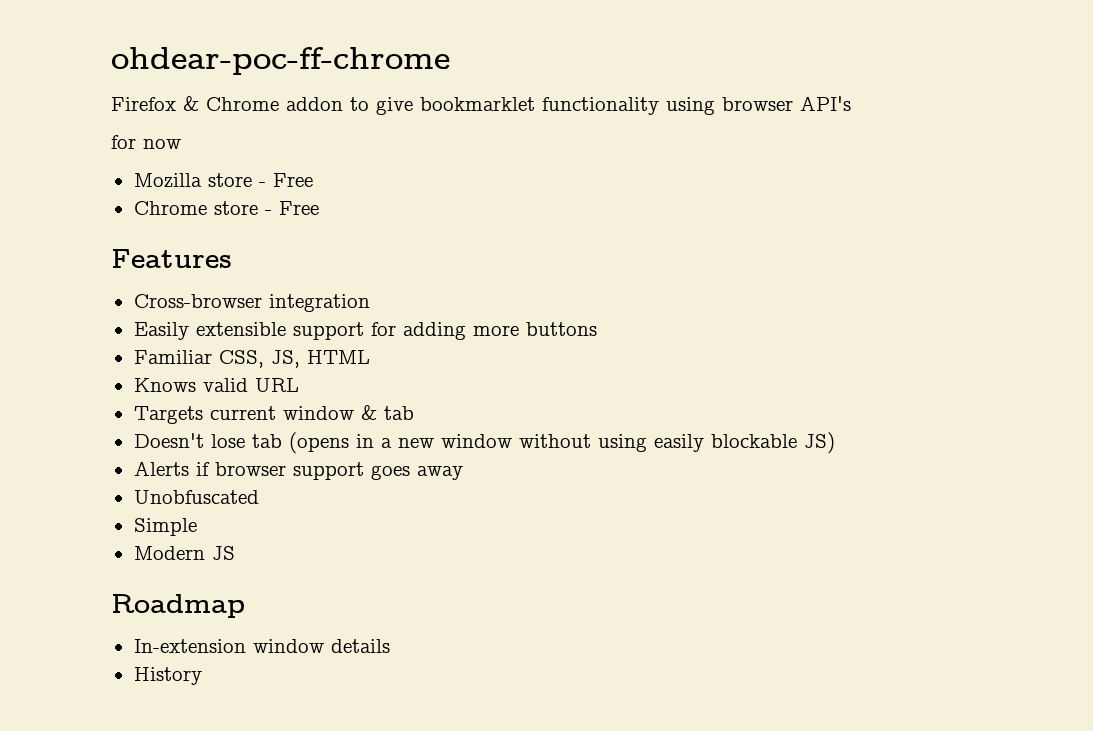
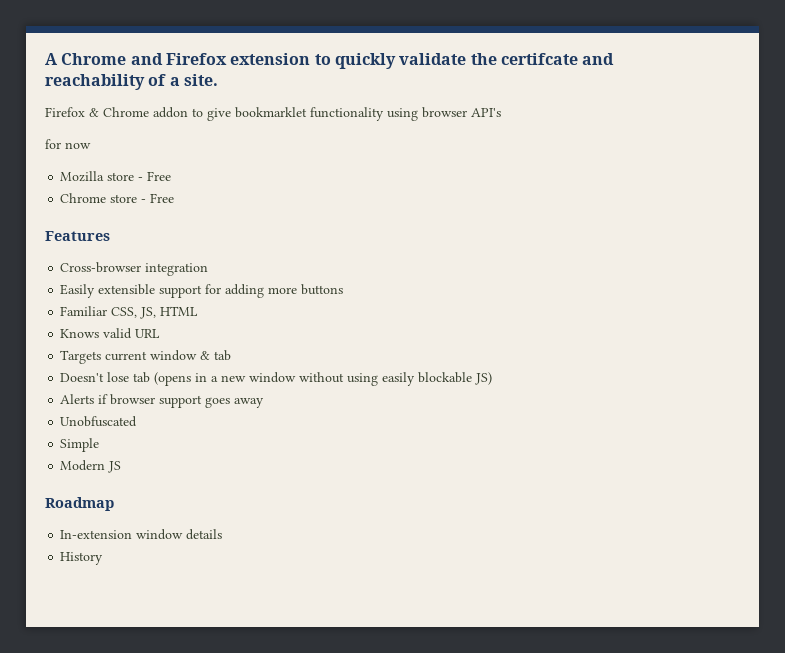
[111,47,450,75] ohdear-poc-ff-chrome -> [45,53,615,69] [45,74,218,90] A Chrome and Firefox extension to quickly validate the certifcate and reachability of a site.

